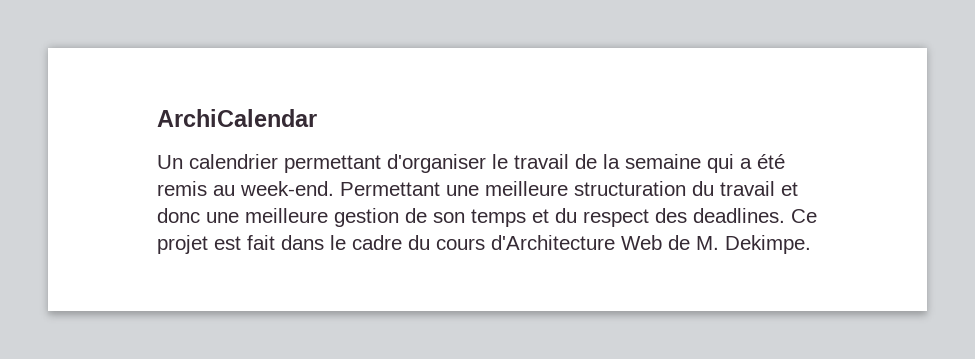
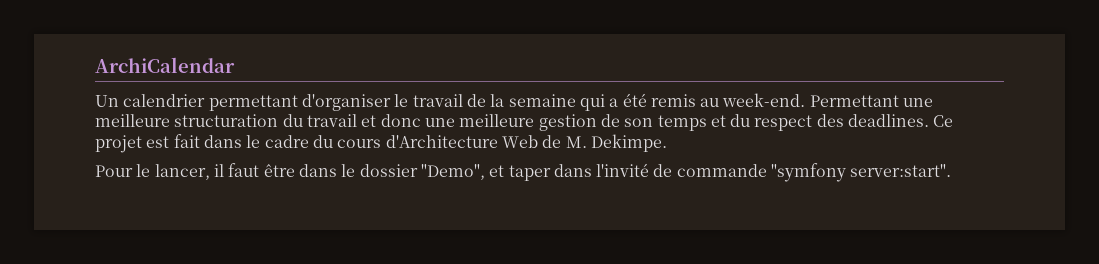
(811, 244) none -> [95,163,952,182] // Pour le lancer, il faut être dans le dossier "Demo", et taper dans l'invité de commande "symfony server:start".

